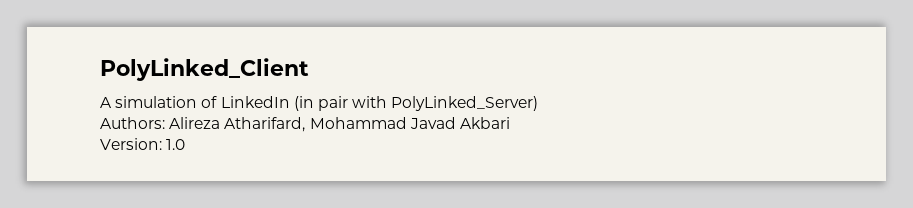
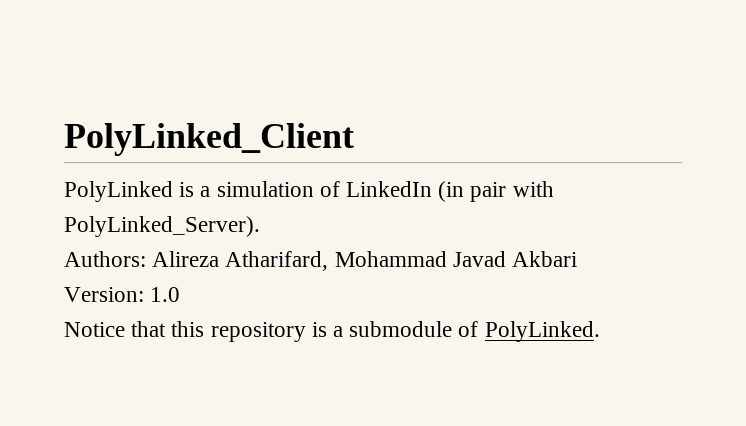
[100,97,112,108] A -> [64,181,211,202] PolyLinked is a
[391,96,539,111] PolyLinked_Server) -> [64,216,260,237] PolyLinked_Server).
(186, 144) none -> [64,321,600,342] // Notice that this repository is a submodule of PolyLinked.

